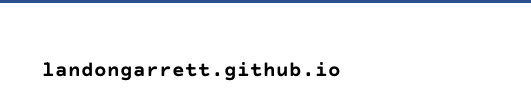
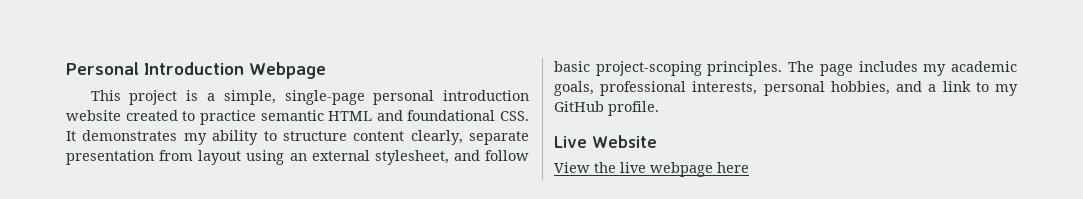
[42,62,341,81] landongarrett.github.io -> [66,62,326,79] [90,90,529,105] [66,110,529,125] [66,130,529,145] [66,150,529,165] [554,61,1017,76] [554,81,1018,96] [554,101,659,116] [554,135,657,148] [554,162,749,177] Personal Introduction Webpage // This project is a simple, single‑page personal introduction website created to practice semantic HTML and foundational CSS. It demonstrates my ability to structure content clearly, separate presentation from layout using an external stylesheet, and follow basic project‑scoping principles. The page includes my academic goals, professional interests, personal hobbies, and a link to my GitHub profile. // Live Website // View the live webpage here

